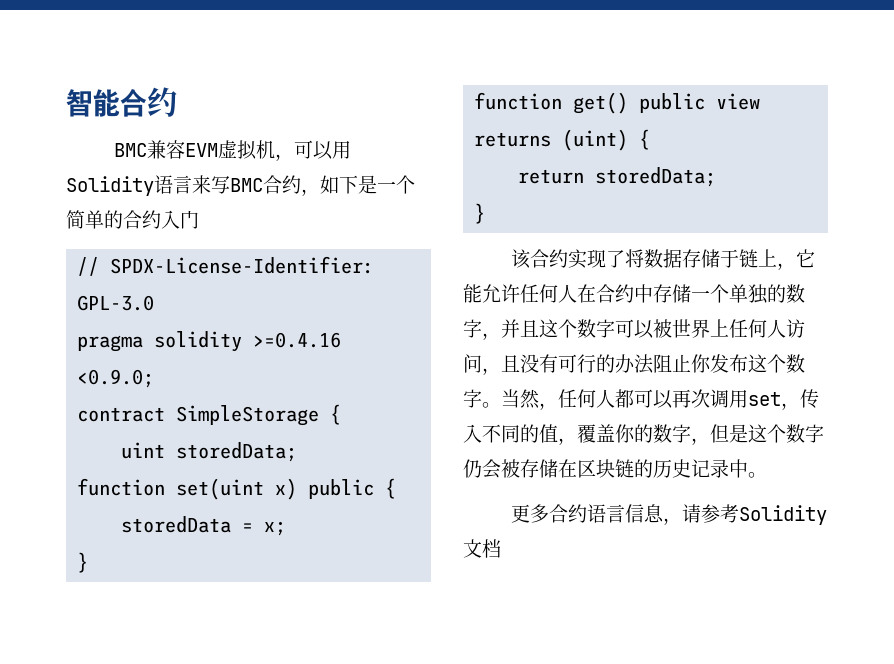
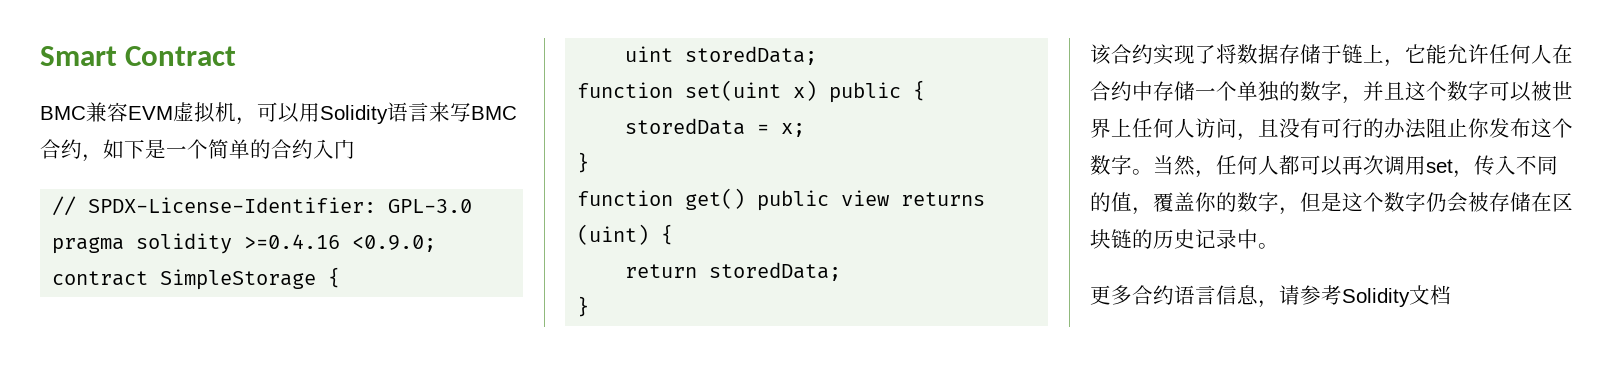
[66,87,177,117] 智能合约 -> [40,46,237,66] Smart Contract

